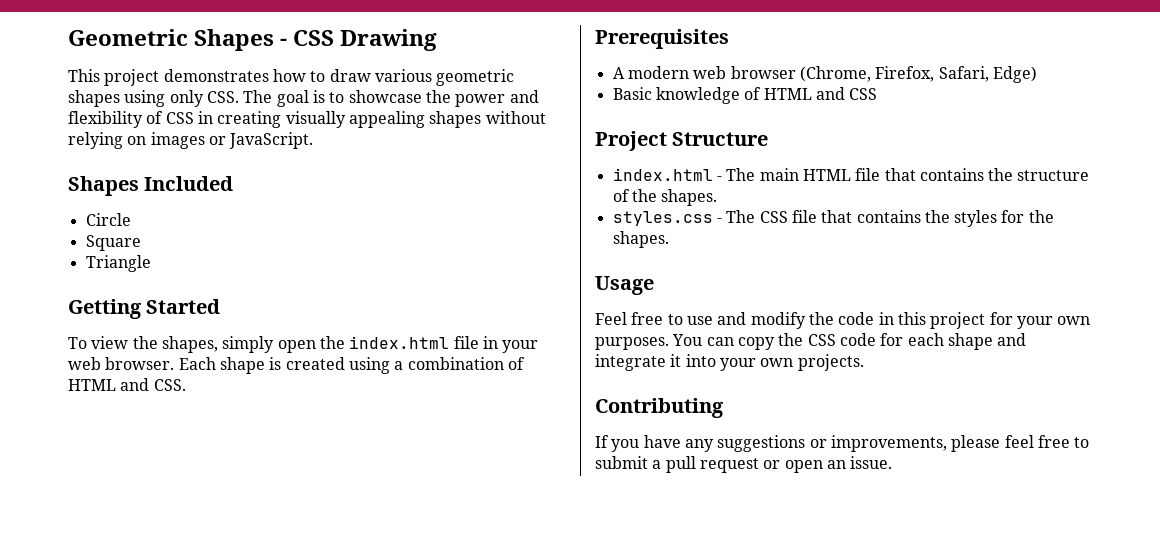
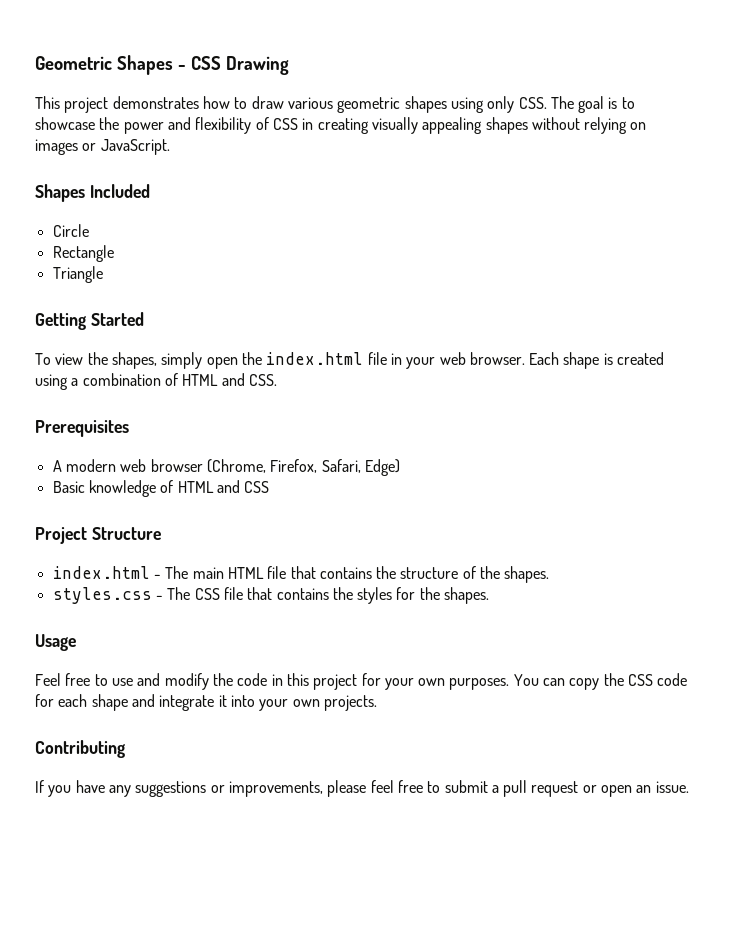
[85,235,141,251] Square -> [52,245,114,262] Rectangle

